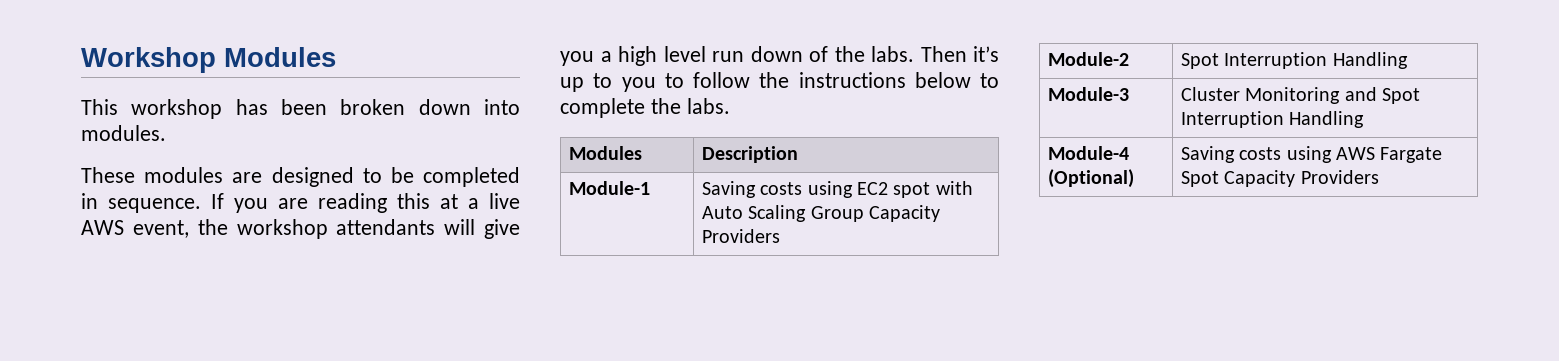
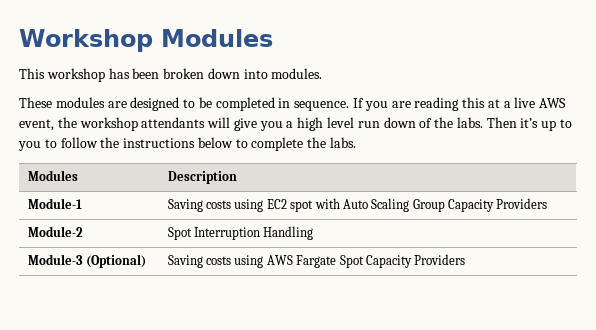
[1181,87,1421,104] [1181,111,1365,128] [1048,146,1130,160] | Cluster Monitoring and Spot Interruption Handling // Module-4 -> (83, 259) none

